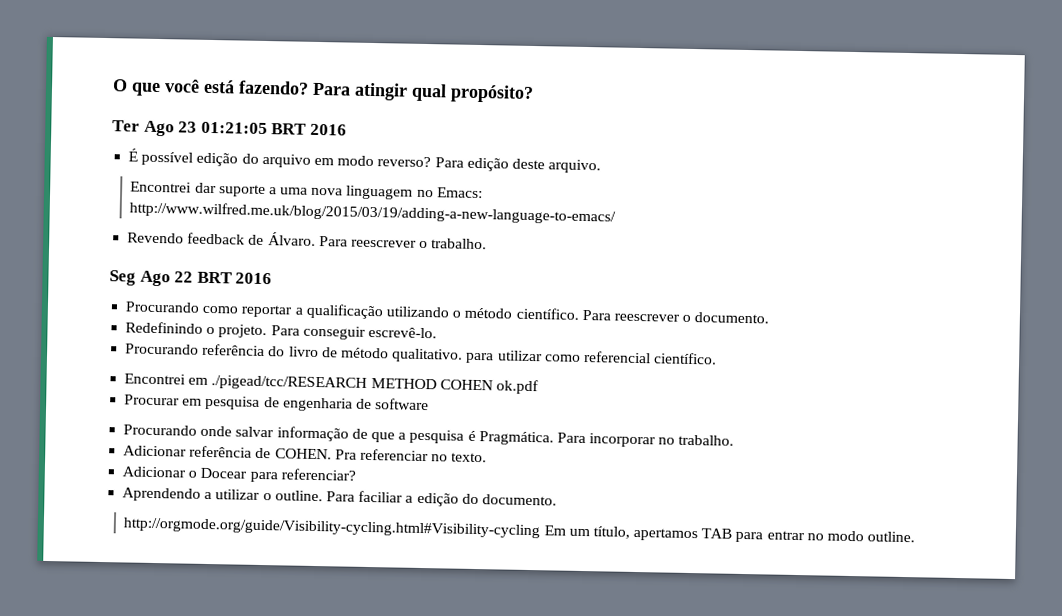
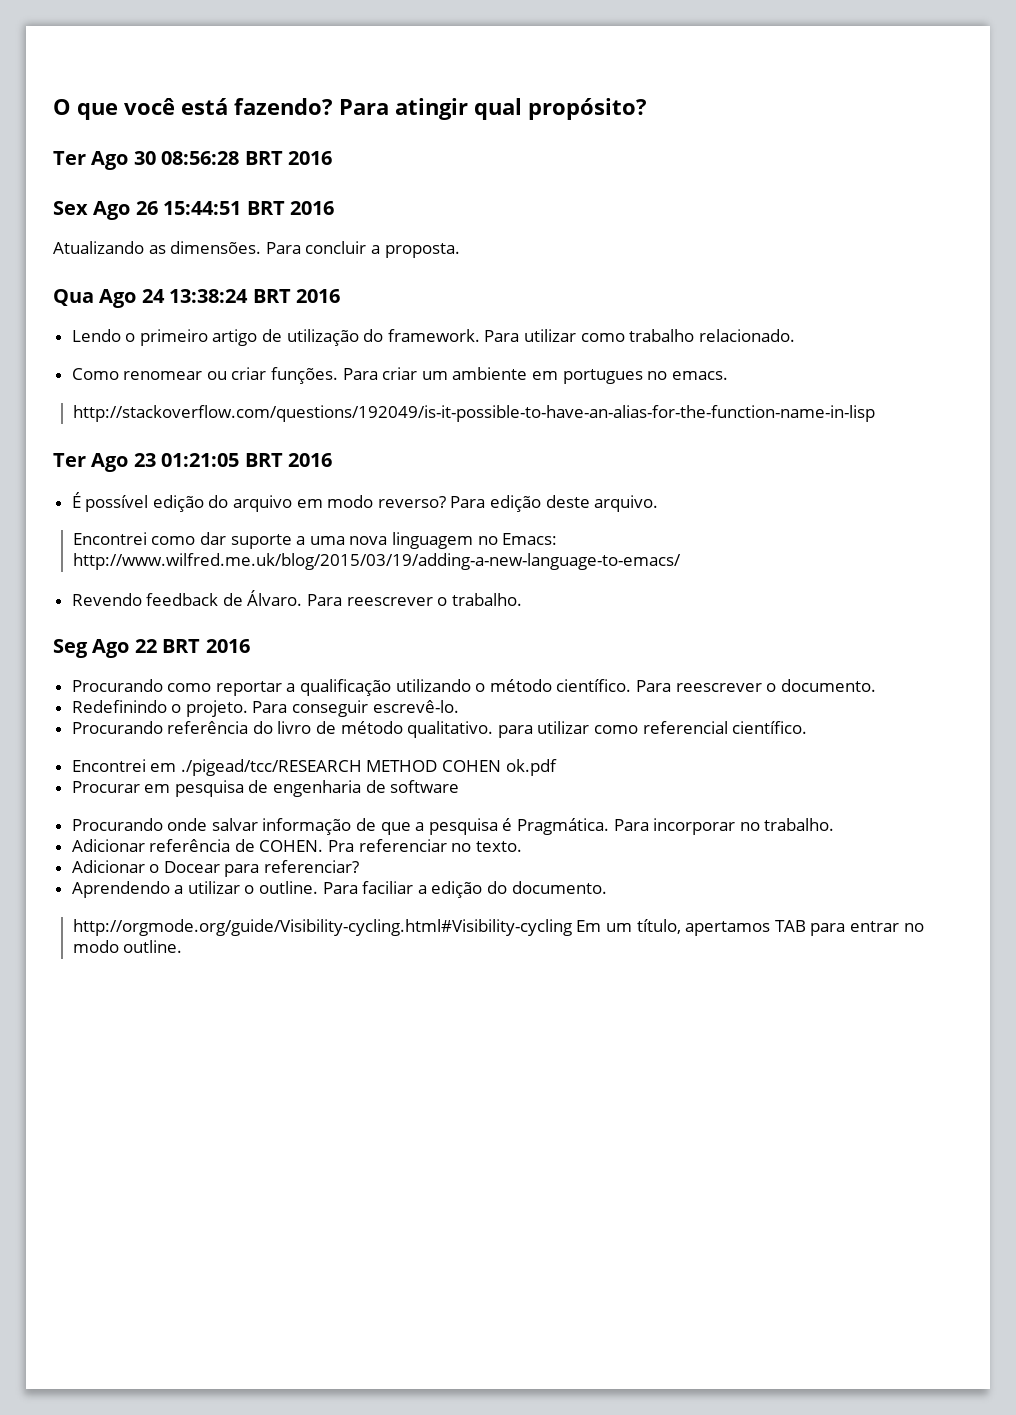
(534, 93) none -> [53,151,332,170] [53,201,334,220] [53,241,460,258] [53,289,340,308] [71,329,795,346] [71,367,728,384] [72,405,875,422] // Ter Ago 30 08:56:28 BRT 2016 // Sex Ago 26 15:44:51 BRT 2016 // Atualizando as dimensões. Para concluir a proposta. // Qua Ago 24 13:38:24 BRT 2016 // Lendo o primeiro artigo de utilização do framework. Para utilizar como trabalho relacionado. // Como renomear ou criar funções. Para criar um ambiente em portugues no emacs. // http://stackoverflow.com/questions/192049/is-it-possible-to-have-an-alias-for-the-function-name-in-lisp
(193, 187) none -> [151,536,196,545] como

